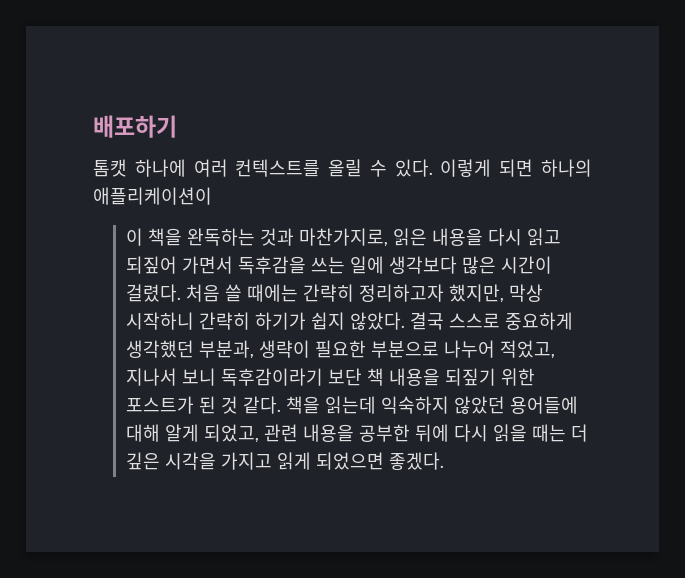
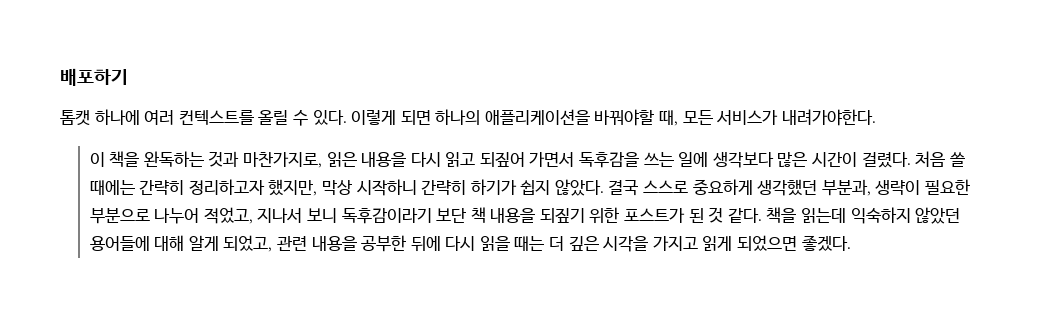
[93,187,212,205] 애플리케이션이 -> [484,109,876,126] 애플리케이션을 바꿔야할 때, 모든 서비스가 내려가야한다.

